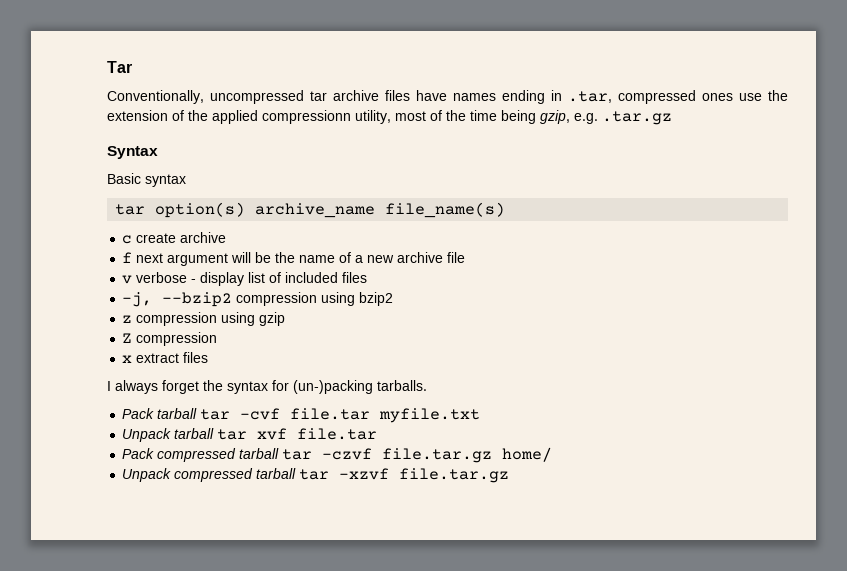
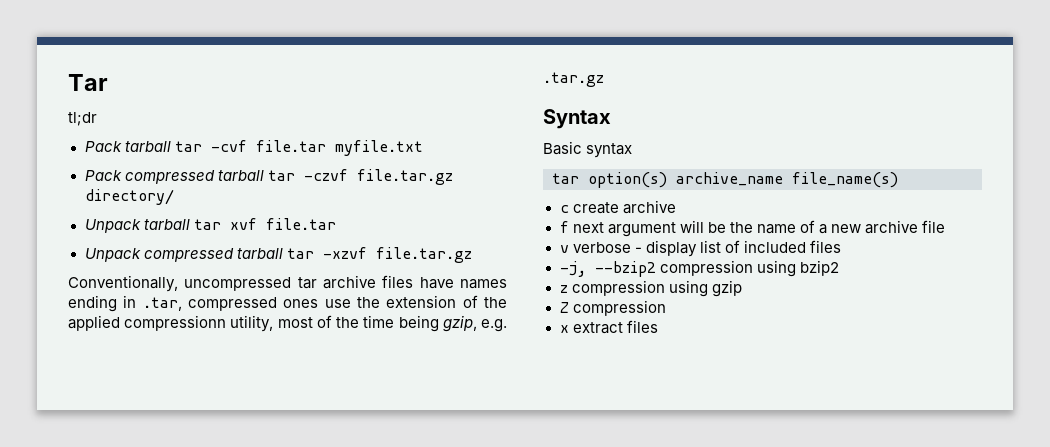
(132, 67) none -> [68,112,97,126] [84,140,423,156] [84,169,453,185] [84,189,174,205] [84,218,336,233] [84,247,472,263] // tl;dr // Pack tarball tar -cvf file.tar myfile.txt // Pack compressed tarball tar -czvf file.tar.gz directory/ // Unpack tarball tar xvf file.tar // Unpack compressed tarball tar -xzvf file.tar.gz
[107,380,427,394] [122,408,481,423] [122,428,378,442] [122,447,553,463] [122,468,510,483] // I always forget the syntax for (un-)packing tarballs. // Pack tarball tar -cvf file.tar myfile.txt // Unpack tarball tar xvf file.tar // Pack compressed tarball tar -czvf file.tar.gz home/ // Unpack compressed tarball tar -xzvf file.tar.gz -> (658, 326) none

